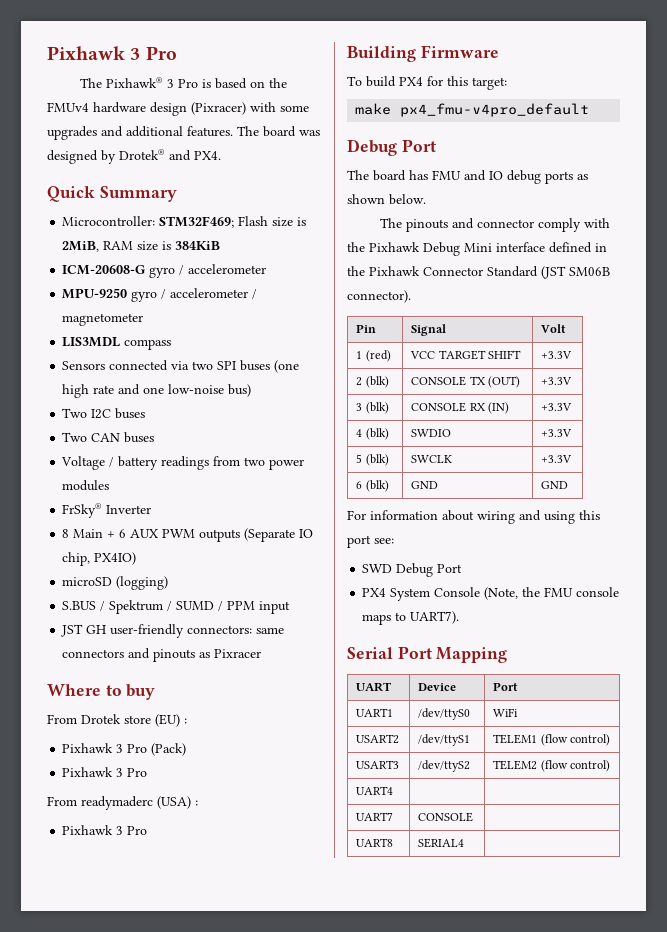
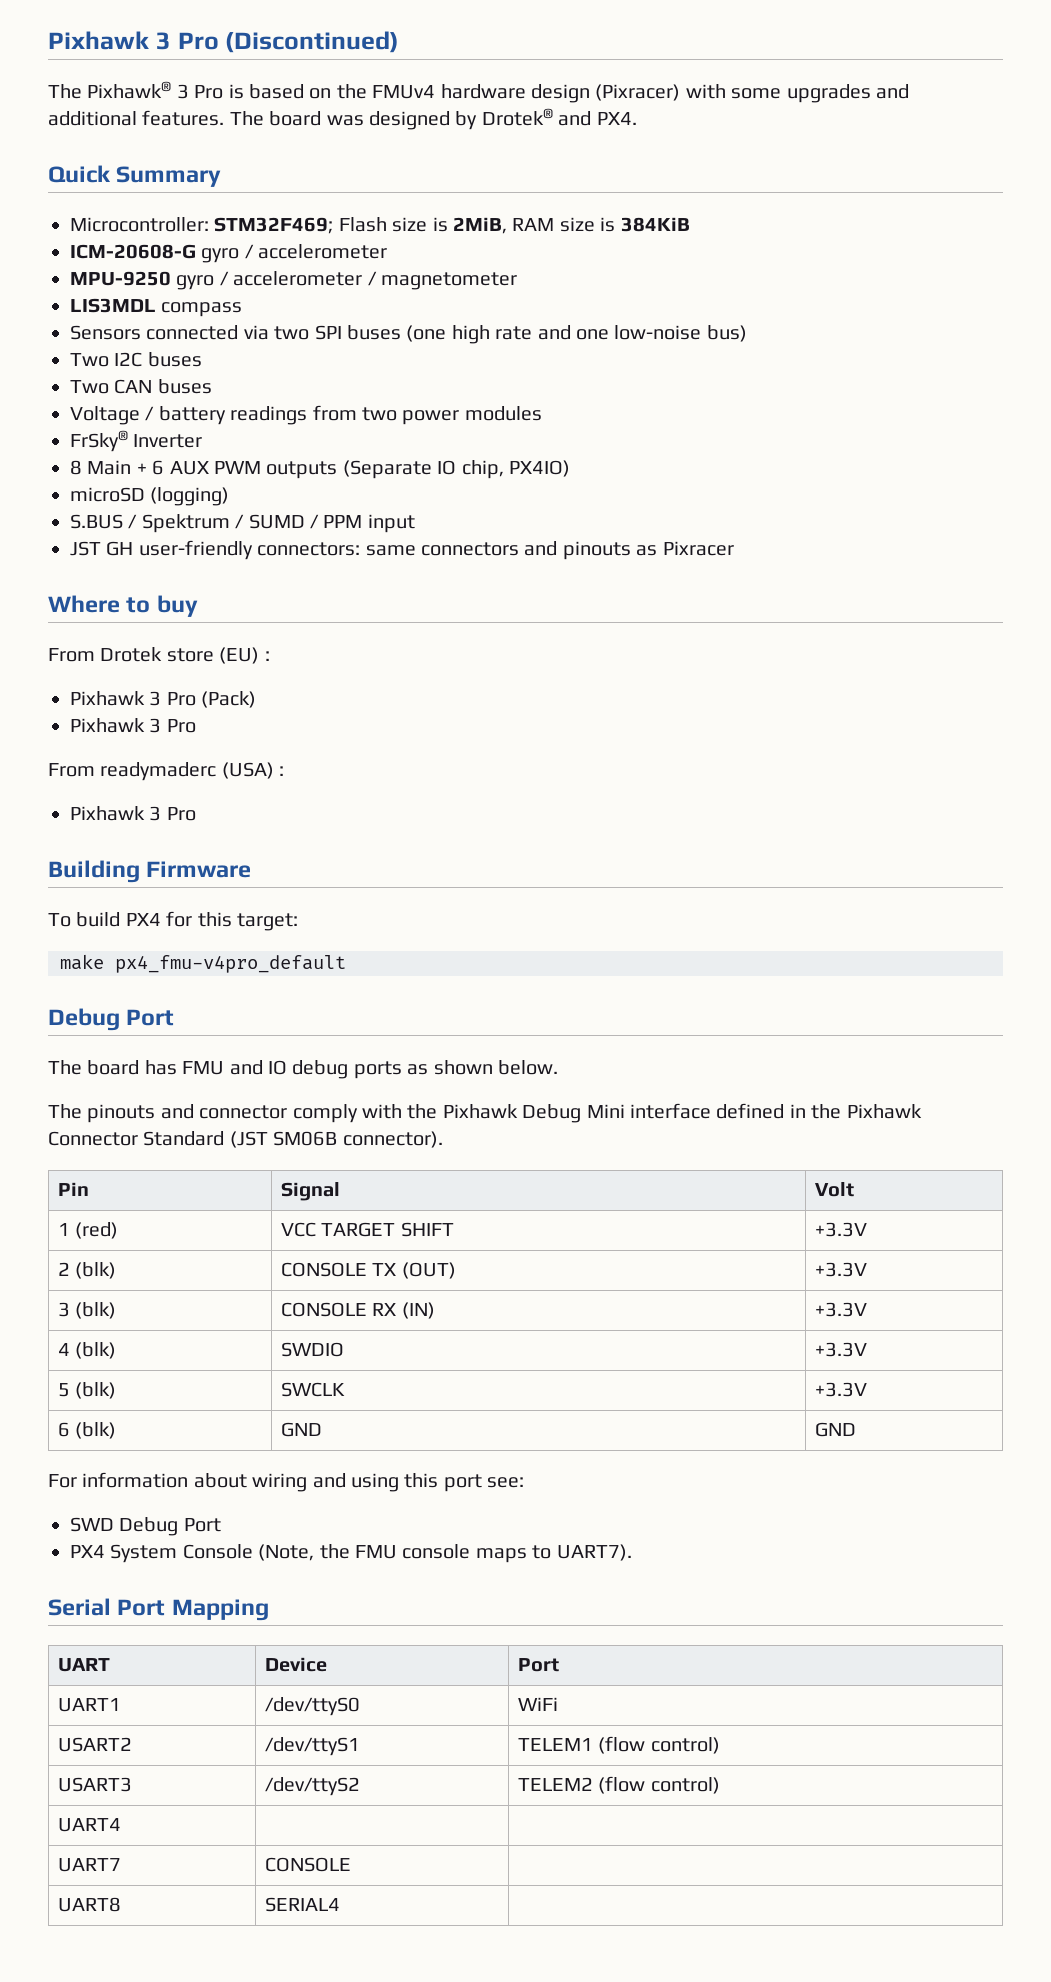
[47,46,177,60] Pixhawk 3 Pro -> [48,31,400,53] Pixhawk 3 Pro (Discontinued)

